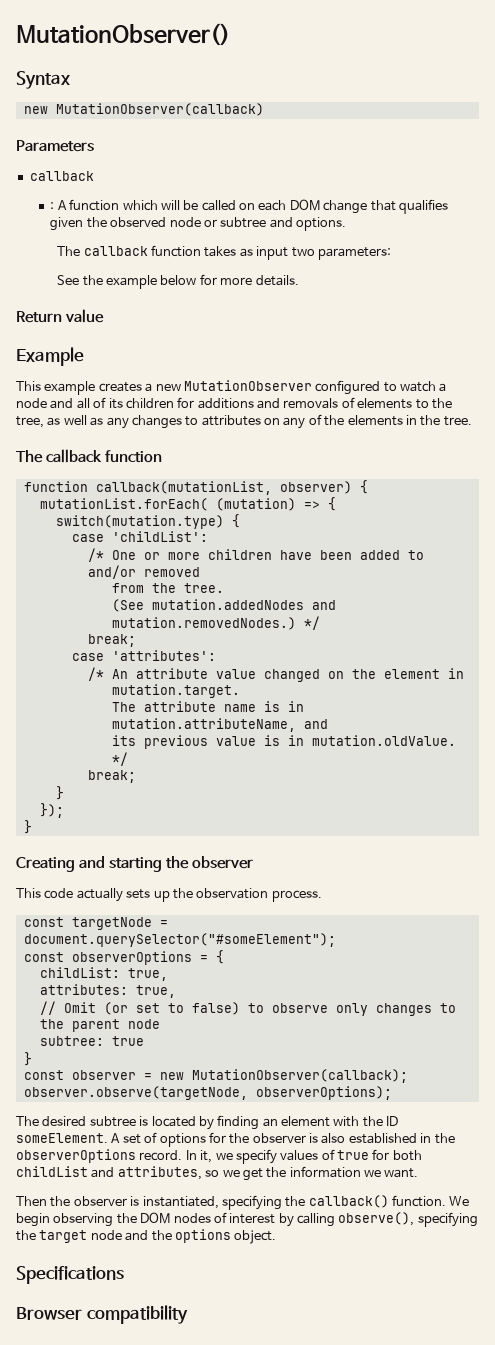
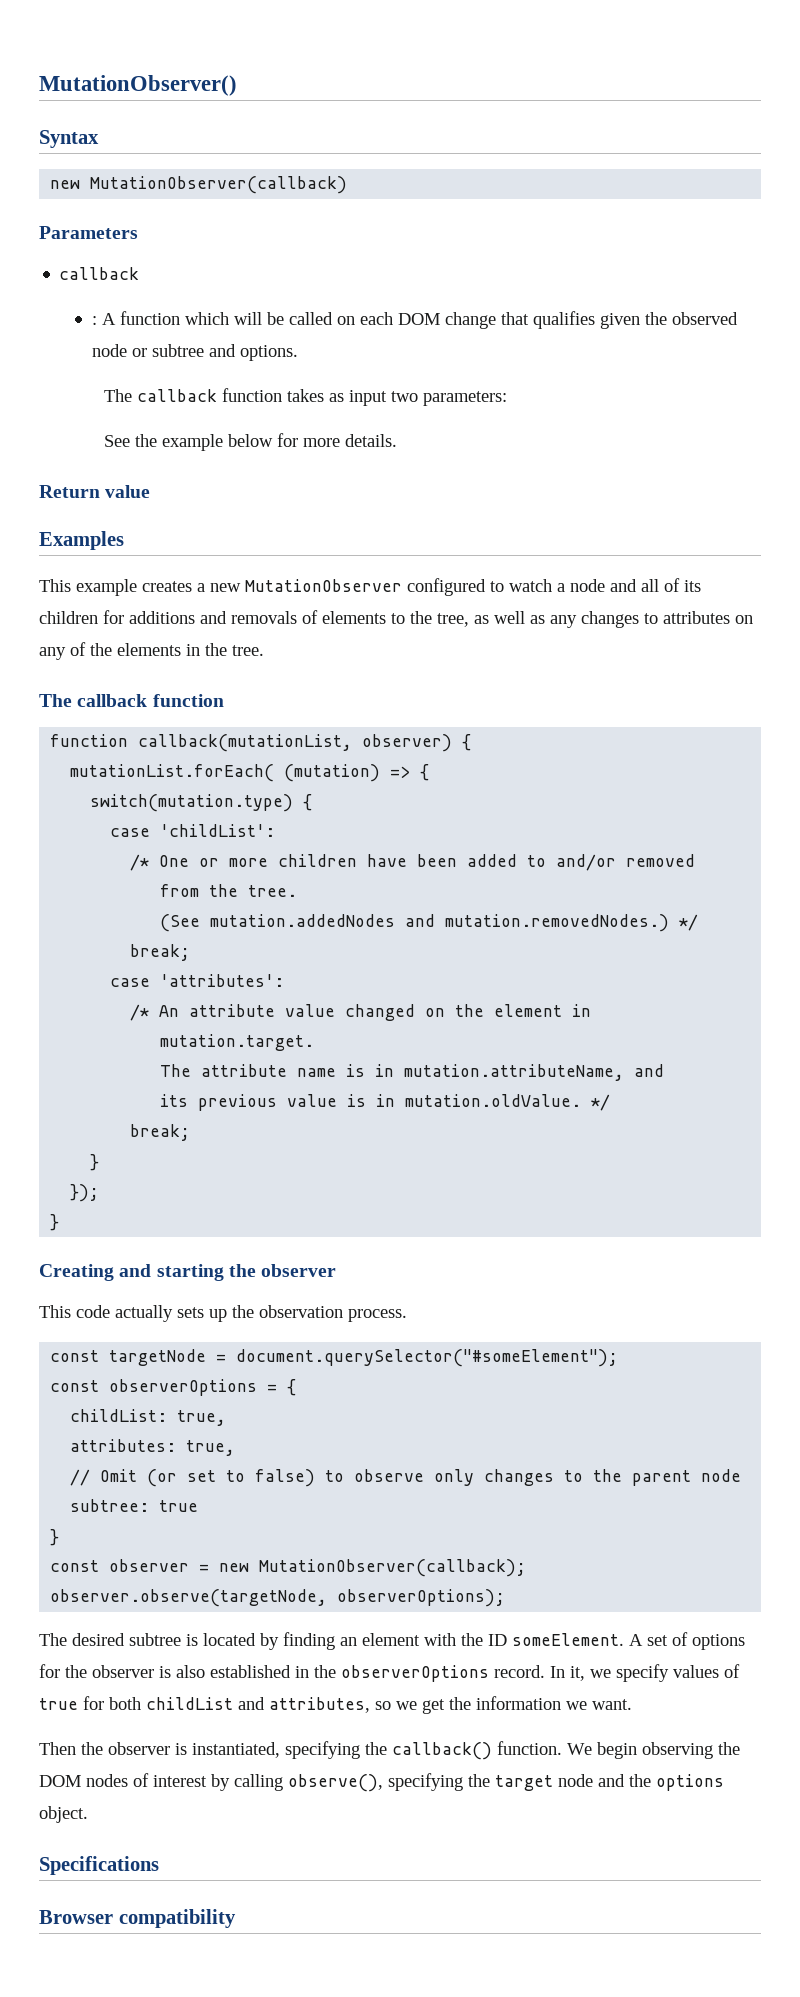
[16,347,84,366] Example -> [39,531,124,550] Examples

